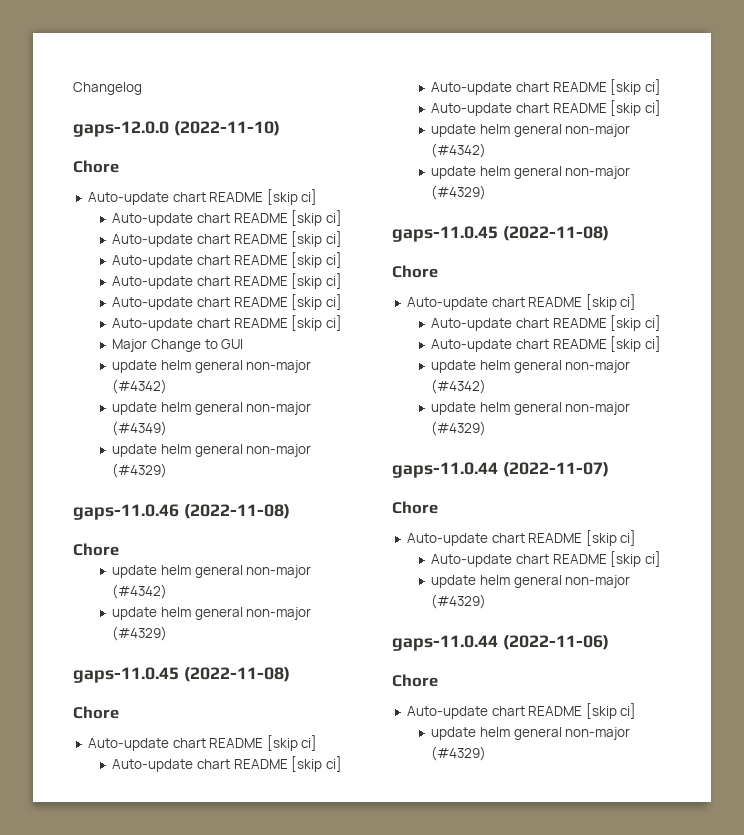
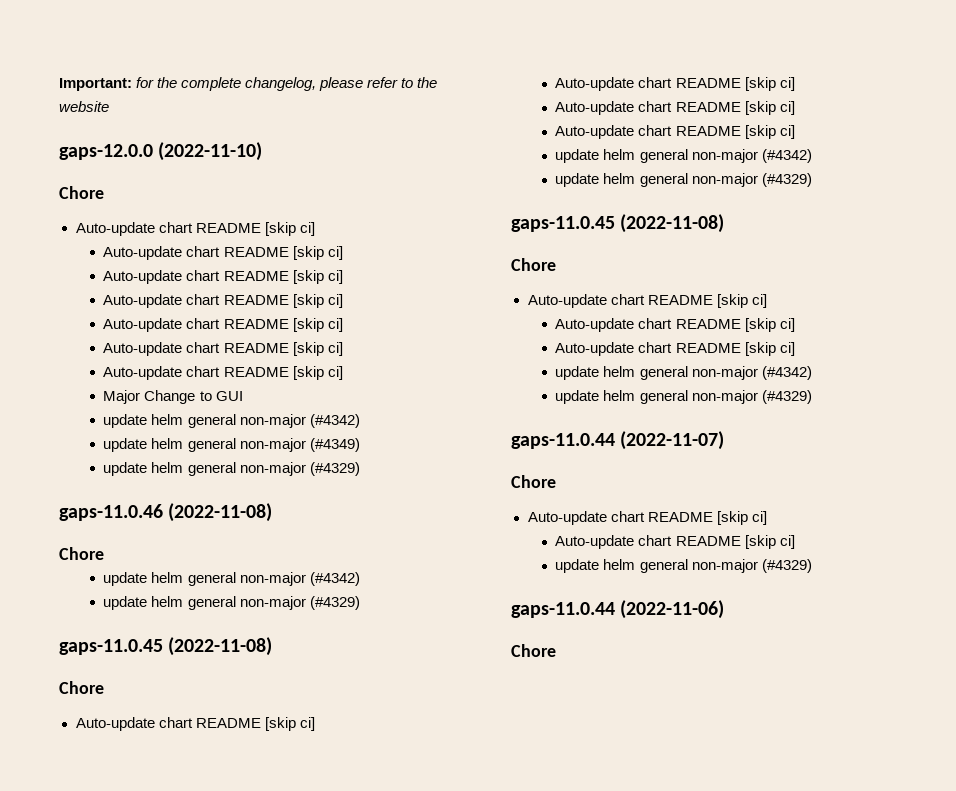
[73,82,142,95] Changelog -> [59,77,438,91] [59,101,109,112] Important: for the complete changelog, please refer to the website
[406,703,637,719] [431,727,631,740] [431,746,487,761] // Auto-update chart README [skip ci] // update helm general non-major (#4329) -> (556, 650) none

